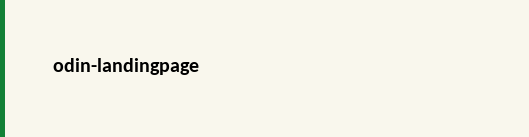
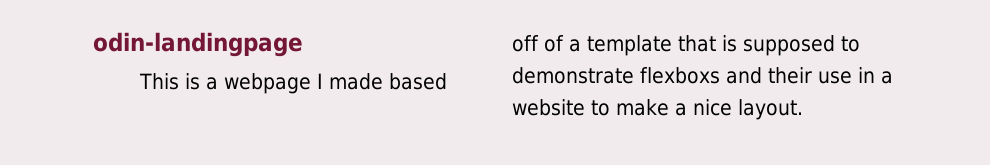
(199, 66) none -> [138,73,447,94] [512,35,860,56] [512,67,893,84] [512,99,803,120] // This is a webpage I made based off of a template that is supposed to demonstrate flexboxs and their use in a website to make a nice layout.

